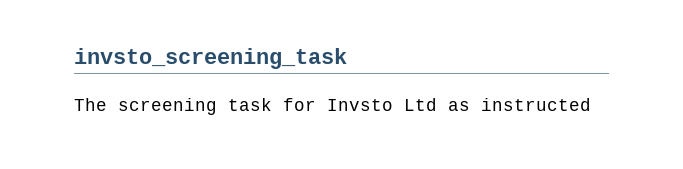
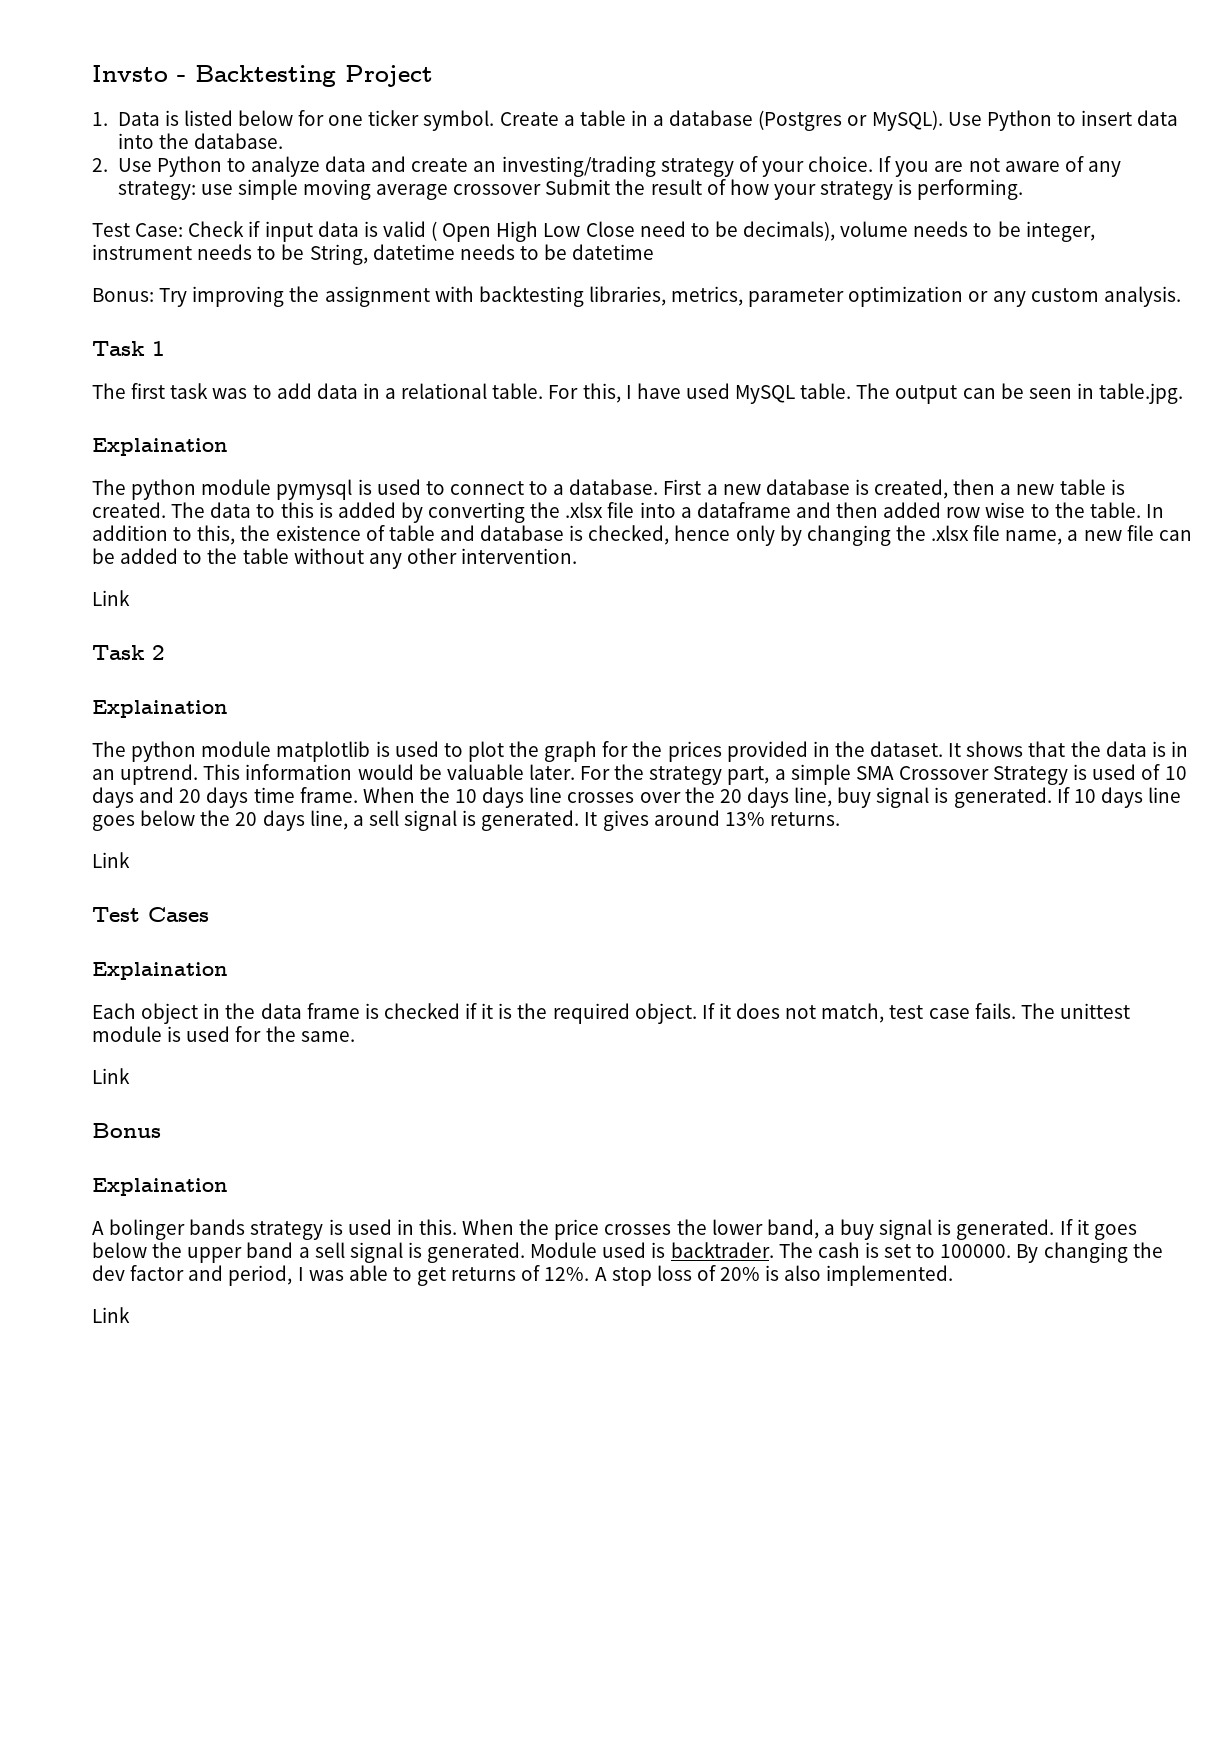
[74,48,347,69] [74,98,591,115] invsto_screening_task // The screening task for Invsto Ltd as instructed -> [92,65,433,87] [92,110,1179,131] [117,133,283,149] [92,156,1121,177] [117,179,1024,200] [92,221,1095,242] [92,244,655,265] [92,286,1181,307] [92,341,165,356] [92,383,1184,404] [92,438,228,456] [92,479,1125,500] [92,502,1164,523] [92,525,1192,546] [92,548,578,569] [92,590,130,606] [92,645,165,660] [92,700,228,718] [92,741,1188,762] [92,764,1187,785] [92,787,1182,808] [92,810,840,831] [92,852,130,868] [92,907,209,922] [92,962,228,980] [92,1003,1130,1024] [92,1026,355,1042] [92,1068,130,1084] [92,1123,161,1138] [92,1178,228,1196] [92,1219,1137,1240] [92,1242,1163,1263] [92,1265,954,1286] [92,1307,130,1323] Invsto - Backtesting Project // 1. Data is listed below for one ticker symbol. Create a table in a database (Postgres or MySQL). Use Python to insert data into the database. // 2. Use Python to analyze data and create an investing/trading strategy of your choice. If you are not aware of any strategy: use simple moving average crossover Submit the result of how your strategy is performing. // Test Case: Check if input data is valid ( Open High Low Close need to be decimals), volume needs to be integer, instrument needs to be String, datetime needs to be datetime // Bonus: Try improving the assignment with backtesting libraries, metrics, parameter optimization or any custom analysis. // Task 1 // The first task was to add data in a relational table. For this, I have used MySQL table. The output can be seen in table.jpg. // Explaination // The python module pymysql is used to connect to a database. First a new database is created, then a new table is created. The data to this is added by converting the .xlsx file into a dataframe and then added row wise to the table. In addition to this, the existence of table and database is checked, hence only by changing the .xlsx file name, a new file can be added to the table without any other intervention. // Link // Task 2 // Explaination // The python module matplotlib is used to plot the graph for the prices provided in the dataset. It shows that the data is in an uptrend. This information would be valuable later. For the strategy part, a simple SMA Crossover Strategy is used of 10 days and 20 days time frame. When the 10 days line crosses over the 20 days line, buy signal is generated. If 10 days line goes below the 20 days line, a sell signal is generated. It gives around 13% returns. // Link // Test Cases // Explaination // Each object in the data frame is checked if it is the required object. If it does not match, test case fails. The unittest module is used for the same. // Link // Bonus // Explaination // A bolinger bands strategy is used in this. When the price crosses the lower band, a buy signal is generated. If it goes below the upper band a sell signal is generated. Module used is backtrader. The cash is set to 100000. By changing the dev factor and period, I was able to get returns of 12%. A stop loss of 20% is also implemented. // Link

